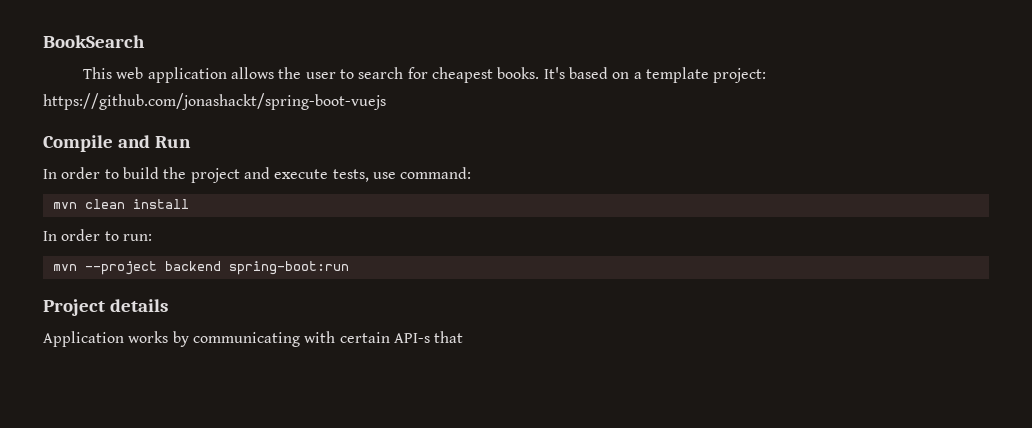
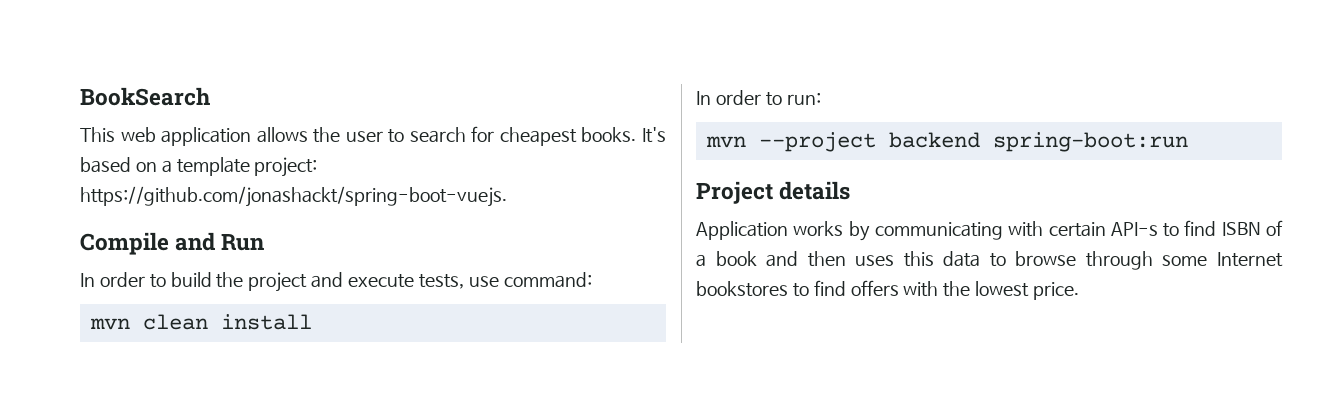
[43,93,386,110] https://github.com/jonashackt/spring-boot-vuejs -> [80,186,507,207] https://github.com/jonashackt/spring-boot-vuejs.
[434,331,464,343] that -> [1163,220,1283,237] [696,251,1283,270] [696,280,1080,300] to find ISBN of a book and then uses this data to browse through some Internet bookstores to find offers with the lowest price.

